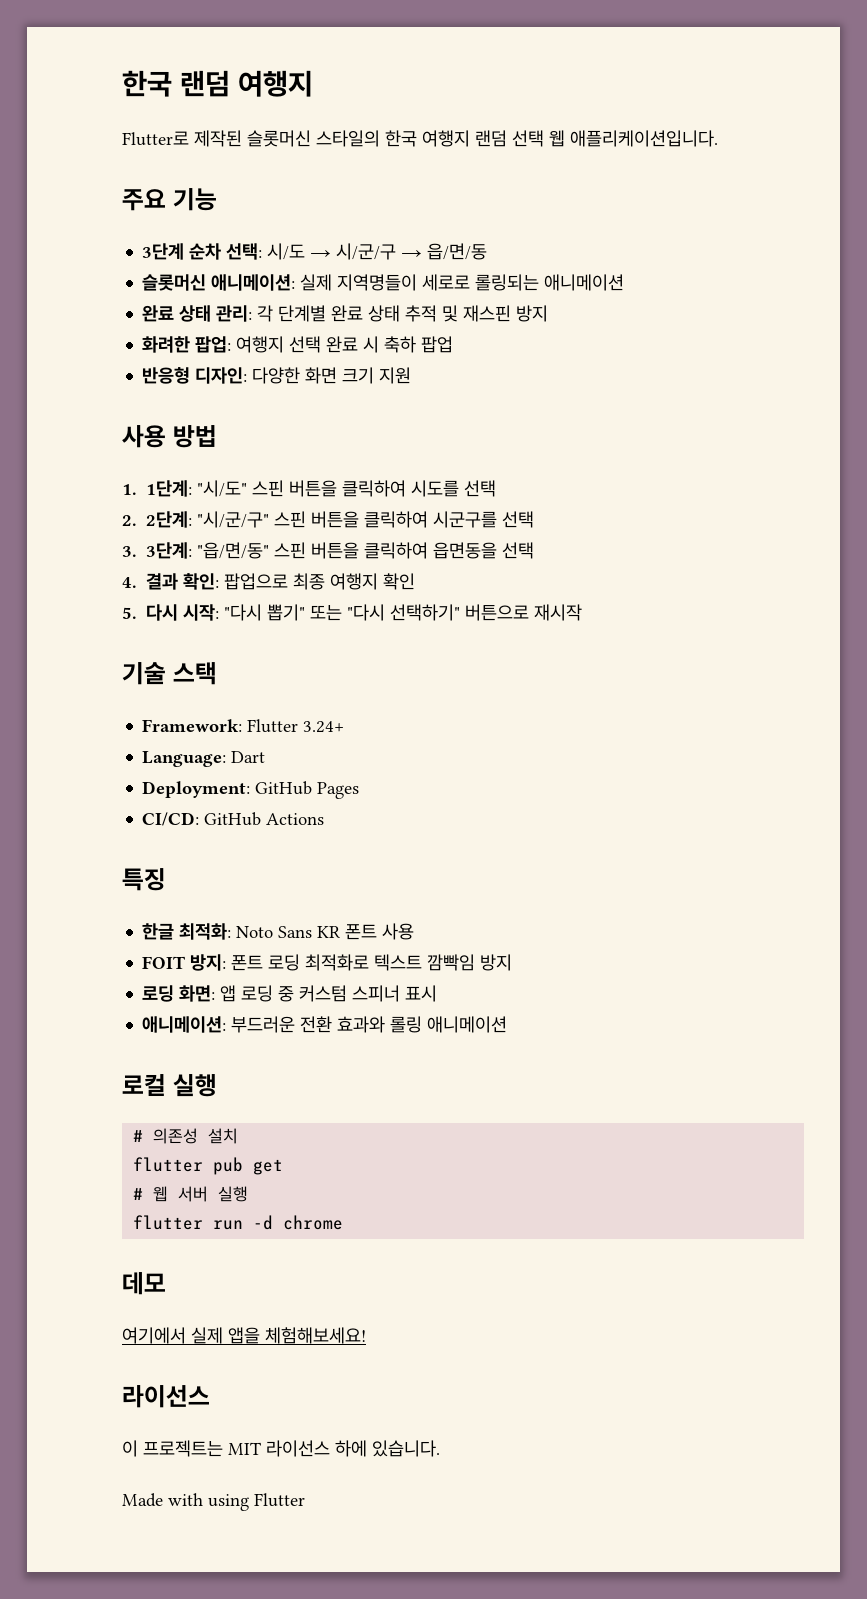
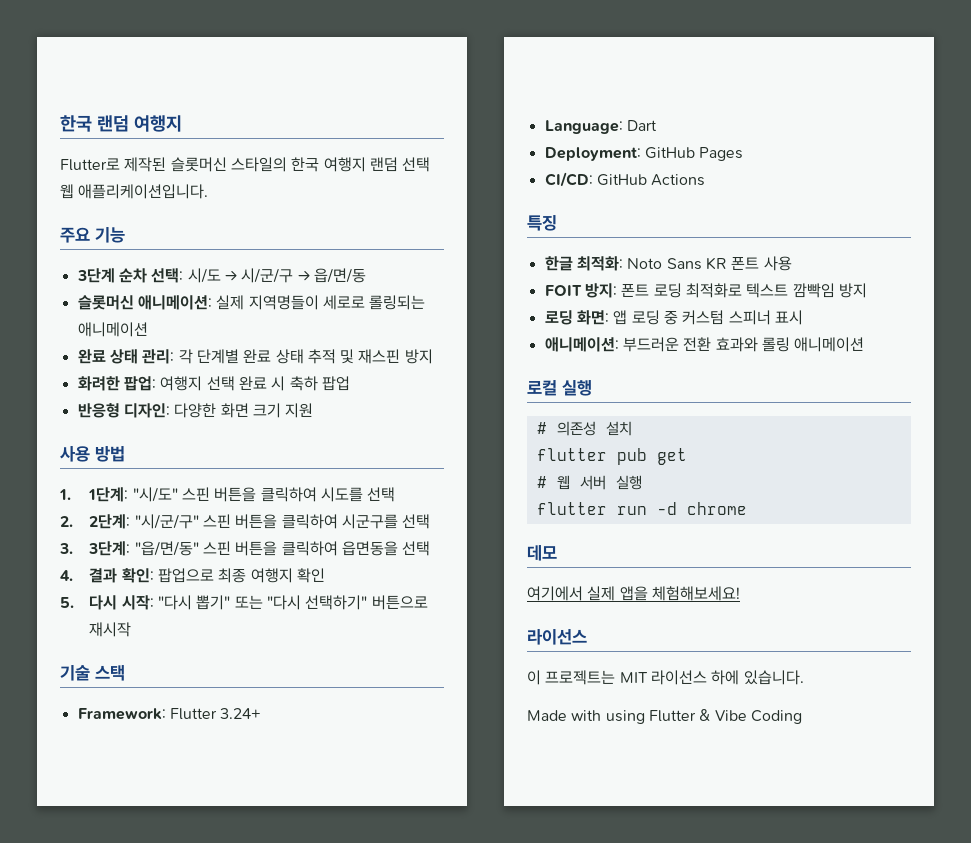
(305, 1500) none -> [699,709,802,724] & Vibe Coding

